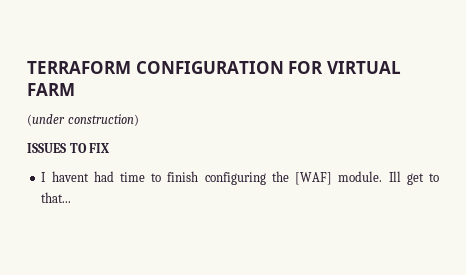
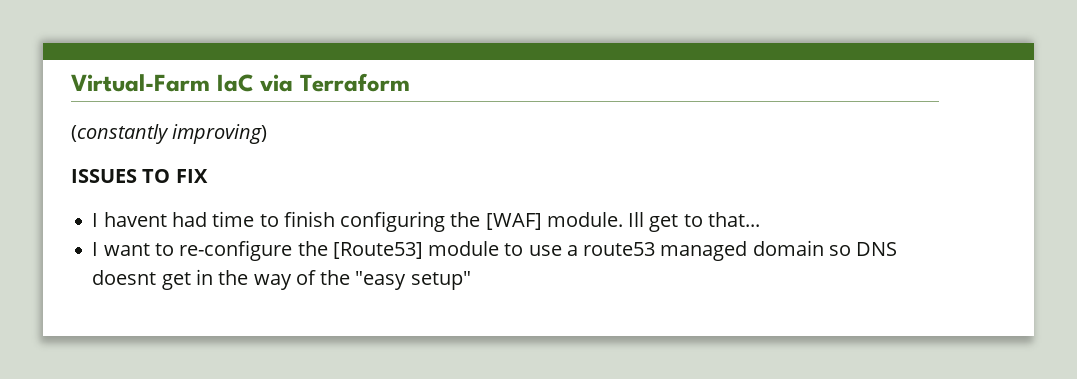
[27,61,401,74] [27,83,75,96] [27,114,139,126] TERRAFORM CONFIGURATION FOR VIRTUAL FARM // (under construction) -> [71,73,410,92] [71,124,268,144] Virtual-Farm IaC via Terraform // (constantly improving)
(72, 197) none -> [92,240,898,261] [92,269,471,290] // I want to re-configure the [Route53] module to use a route53 managed domain so DNS doesnt get in the way of the "easy setup"

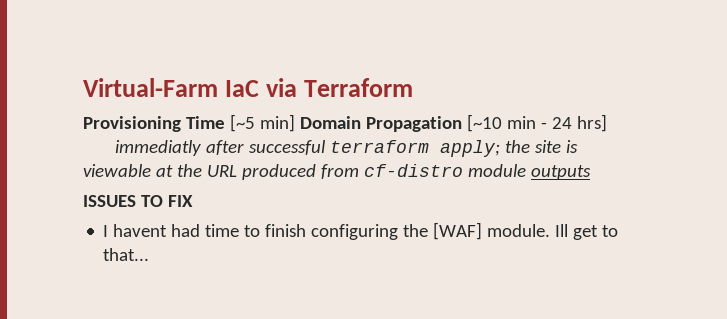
[71,124,268,144] (constantly improving) -> [83,114,607,132] [114,140,578,157] [83,164,591,180] Provisioning Time [~5 min] Domain Propagation [~10 min - 24 hrs] // immediatly after successful terraform apply; the site is viewable at the URL produced from cf-distro module outputs
[92,240,898,261] [92,269,471,290] // I want to re-configure the [Route53] module to use a route53 managed domain so DNS doesnt get in the way of the "easy setup" -> (150, 254) none

